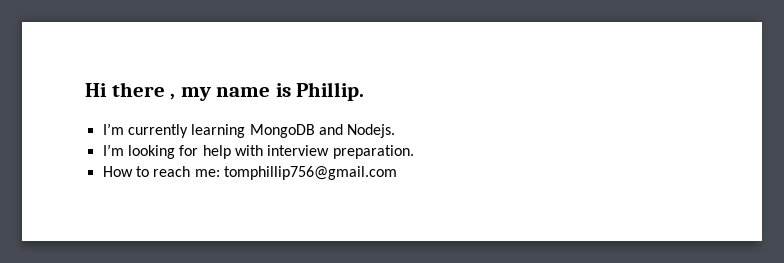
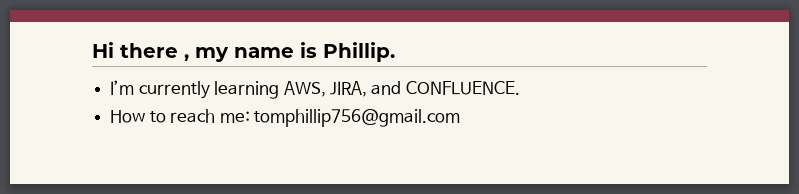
[249,124,396,138] [102,144,414,159] MongoDB and Nodejs. // I’m looking for help with interview preparation. -> [283,81,520,97] AWS, JIRA, and CONFLUENCE.

